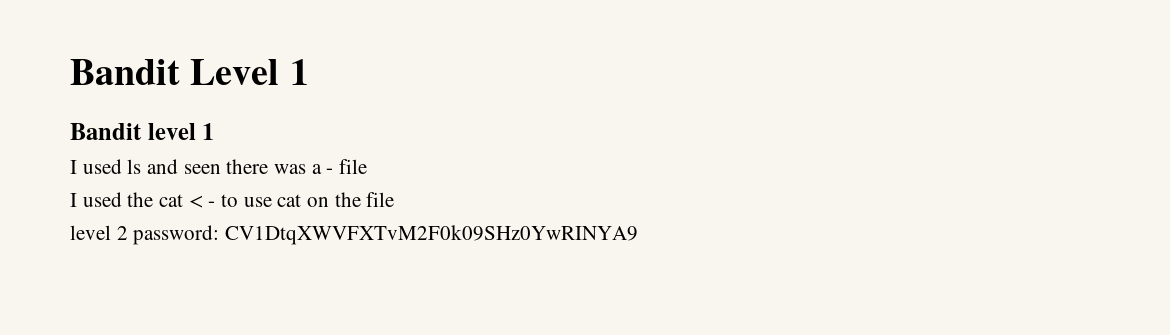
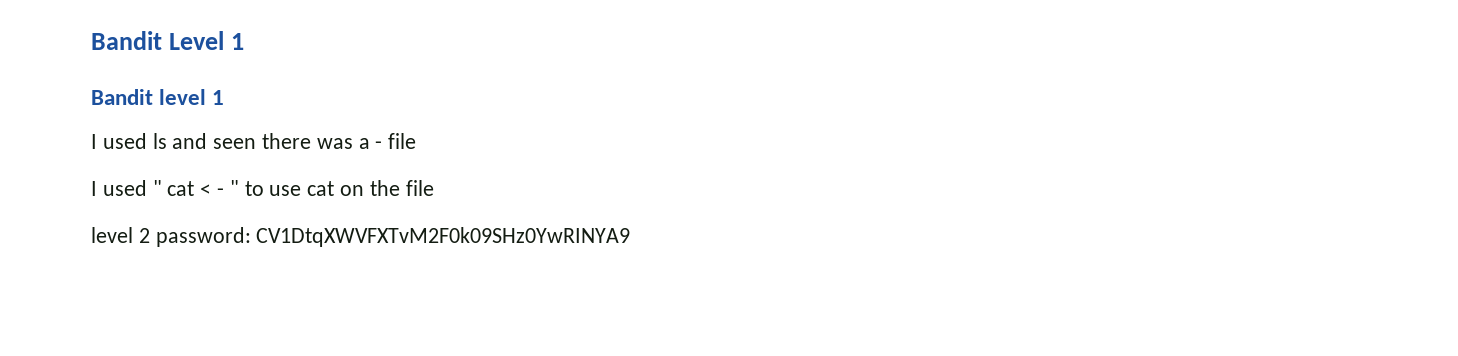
[127,192,154,207] the -> [152,180,162,196] "
(216, 204) none -> [229,180,239,196] "

